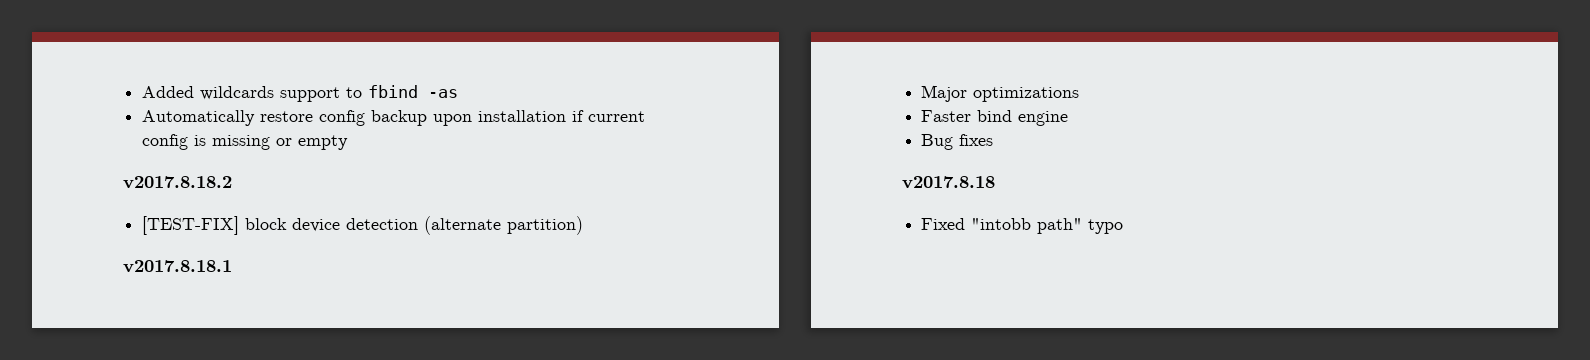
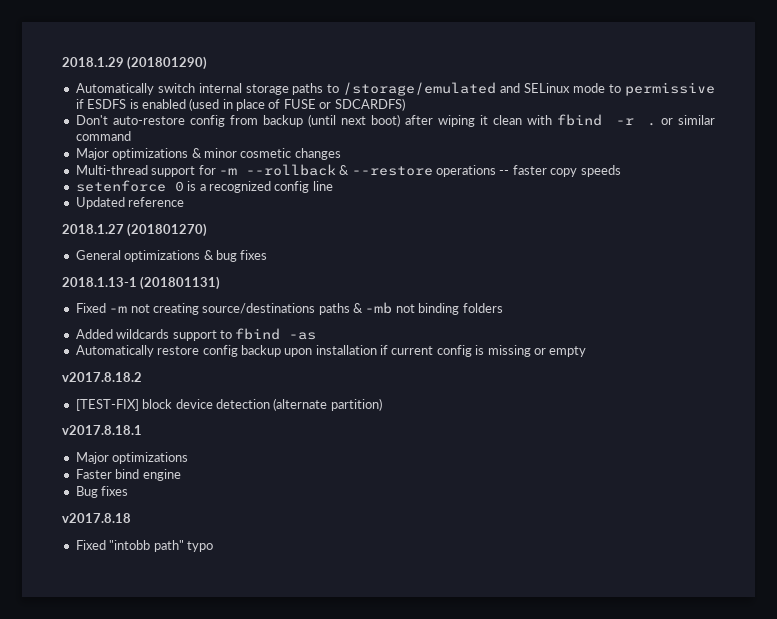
(142, 92) none -> [62,56,208,70] [75,82,715,96] [75,98,405,111] [75,114,716,127] [75,131,131,141] [75,148,341,160] [75,164,621,177] [75,180,333,193] [75,197,185,209] [62,223,208,237] [75,250,268,262] [62,276,221,290] [75,302,503,315] 2018.1.29 (201801290) // Automatically switch internal storage paths to /storage/emulated and SELinux mode to permissive if ESDFS is enabled (used in place of FUSE or SDCARDFS) // Don't auto-restore config from backup (until next boot) after wiping it clean with fbind -r . or similar command // Major optimizations & minor cosmetic changes // Multi-thread support for -m --rollback & --restore operations -- faster copy speeds // setenforce 0 is a recognized config line // Updated reference // 2018.1.27 (201801270) // General optimizations & bug fixes // 2018.1.13-1 (201801131) // Fixed -m not creating source/destinations paths & -mb not binding folders //

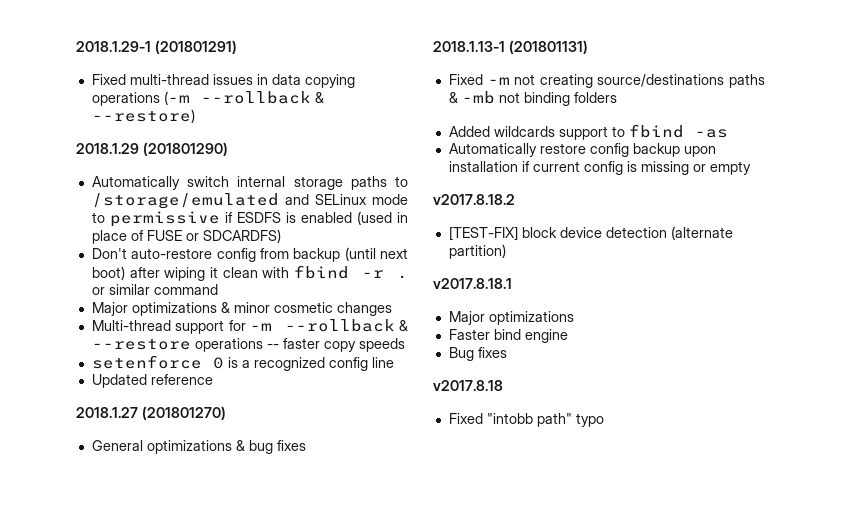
(62, 62) none -> [76,40,237,54] [91,74,355,88] [91,91,324,106] [91,109,195,123] 2018.1.29-1 (201801291) // Fixed multi-thread issues in data copying operations (-m --rollback & --restore) //

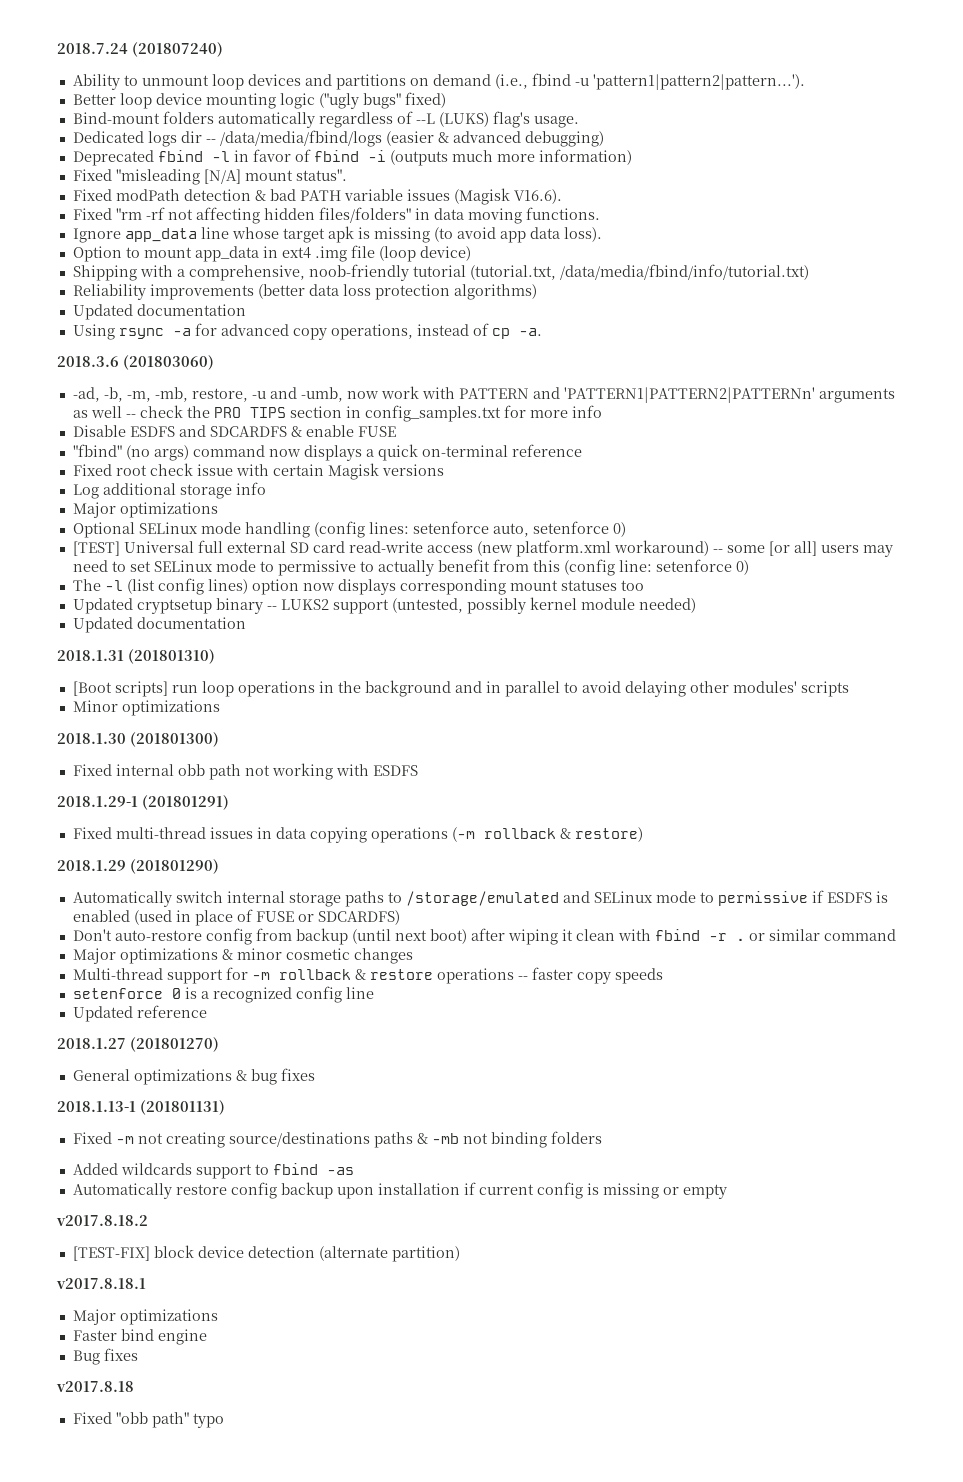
(76, 46) none -> [57,42,223,57] [72,73,805,90] [72,92,446,109] [72,111,579,128] [72,130,604,147] [72,149,632,166] [72,169,347,185] [72,188,562,205] [72,207,600,224] [72,226,602,243] [72,245,471,262] [72,264,809,281] [72,284,537,300] [72,304,246,320] [72,323,542,340] [57,355,214,370] [72,386,895,403] [72,405,602,422] [72,425,396,437] [72,444,582,461] [72,463,444,480] [72,482,266,499] [72,502,218,518] [72,521,626,538] [72,540,893,557] [72,559,749,576] [72,578,644,595] [72,597,696,614] [72,617,246,633] [57,649,215,664] [72,680,849,697] [72,700,220,716] [57,732,219,747] [72,763,418,780] 2018.7.24 (201807240) // Ability to unmount loop devices and partitions on demand (i.e., fbind -u 'pattern1|pattern2|pattern...'). // Better loop device mounting logic ("ugly bugs" fixed) // Bind-mount folders automatically regardless of --L (LUKS) flag's usage. // Dedicated logs dir -- /data/media/fbind/logs (easier & advanced debugging) // Deprecated fbind -l in favor of fbind -i (outputs much more information) // Fixed "misleading [N/A] mount status". // Fixed modPath detection & bad PATH variable issues (Magisk V16.6). // Fixed "rm -rf not affecting hidden files/folders" in data moving functions. // Ignore app_data line whose target apk is missing (to avoid app data loss). // Option to mount app_data in ext4 .img file (loop device) // Shipping with a comprehensive, noob-friendly tutorial (tutorial.txt, /data/media/fbind/info/tutorial.txt) // Reliability improvements (better data loss protection algorithms) // Updated documentation // Using rsync -a for advanced copy operations, instead of cp -a. // 2018.3.6 (201803060) // -ad, -b, -m, -mb, restore, -u and -umb, now work with PATTERN and 'PATTERN1|PATTERN2|PATTERNn' arguments as well -- check the PRO TIPS section in config_samples.txt for more info // Disable ESDFS and SDCARDFS & enable FUSE // "fbind" (no args) command now displays a quick on-terminal reference // Fixed root check issue with certain Magisk versions // Log additional storage info // Major optimizations // Optional SELinux mode handling (config lines: setenforce auto, setenforce 0) // [TEST] Universal full external SD card read-write access (new platform.xml workaround) -- some [or all] users may need to set SELinux mode to permissive to actually benefit from this (config line: setenforce 0) // The -l (list config lines) option now displays corresponding mount statuses too // Updated cryptsetup binary -- LUKS2 support (untested, possibly kernel module needed) // Updated documentation // 2018.1.31 (201801310) // [Boot scripts] run loop operations in the background and in parallel to avoid delaying other modules' scripts // Minor optimizations // 2018.1.30 (201801300) // Fixed internal obb path not working with ESDFS //
[200,91,324,104] [91,109,195,123] --rollback & --restore) -> [483,827,643,842] rollback & restore)
[284,319,408,332] [91,339,191,350] --rollback & --restore -> [278,969,433,980] rollback & restore
[486,413,533,424] "intobb -> [115,1412,148,1424] "obb

